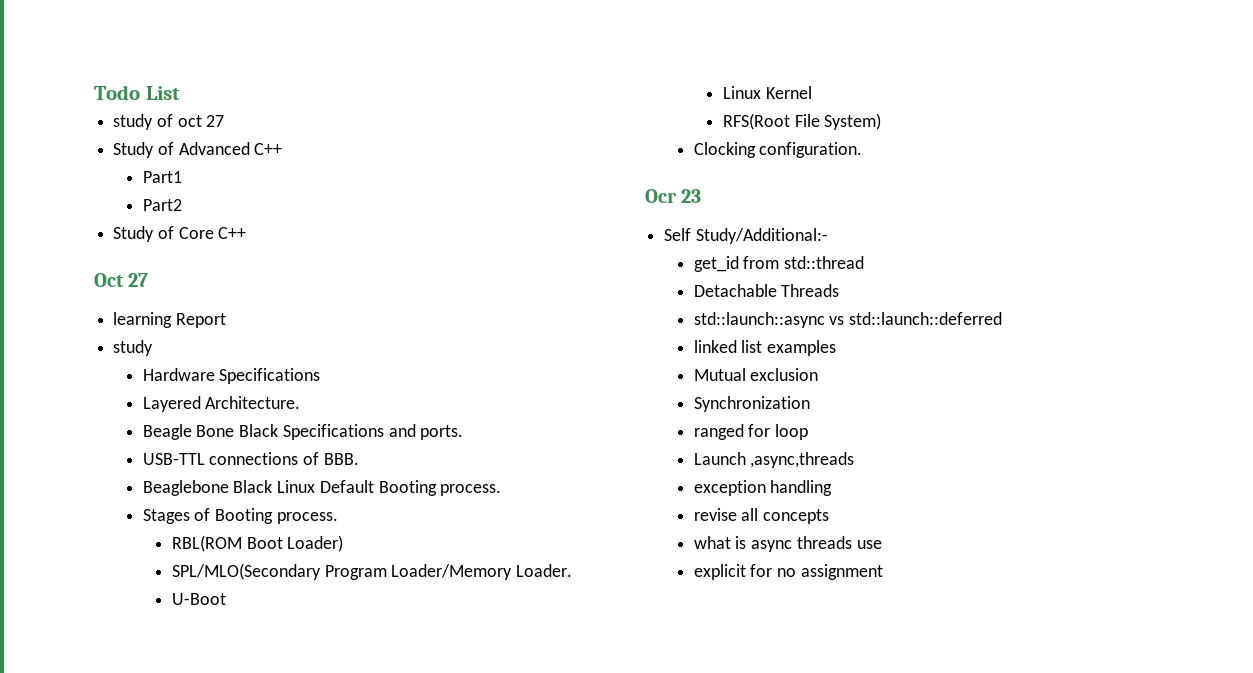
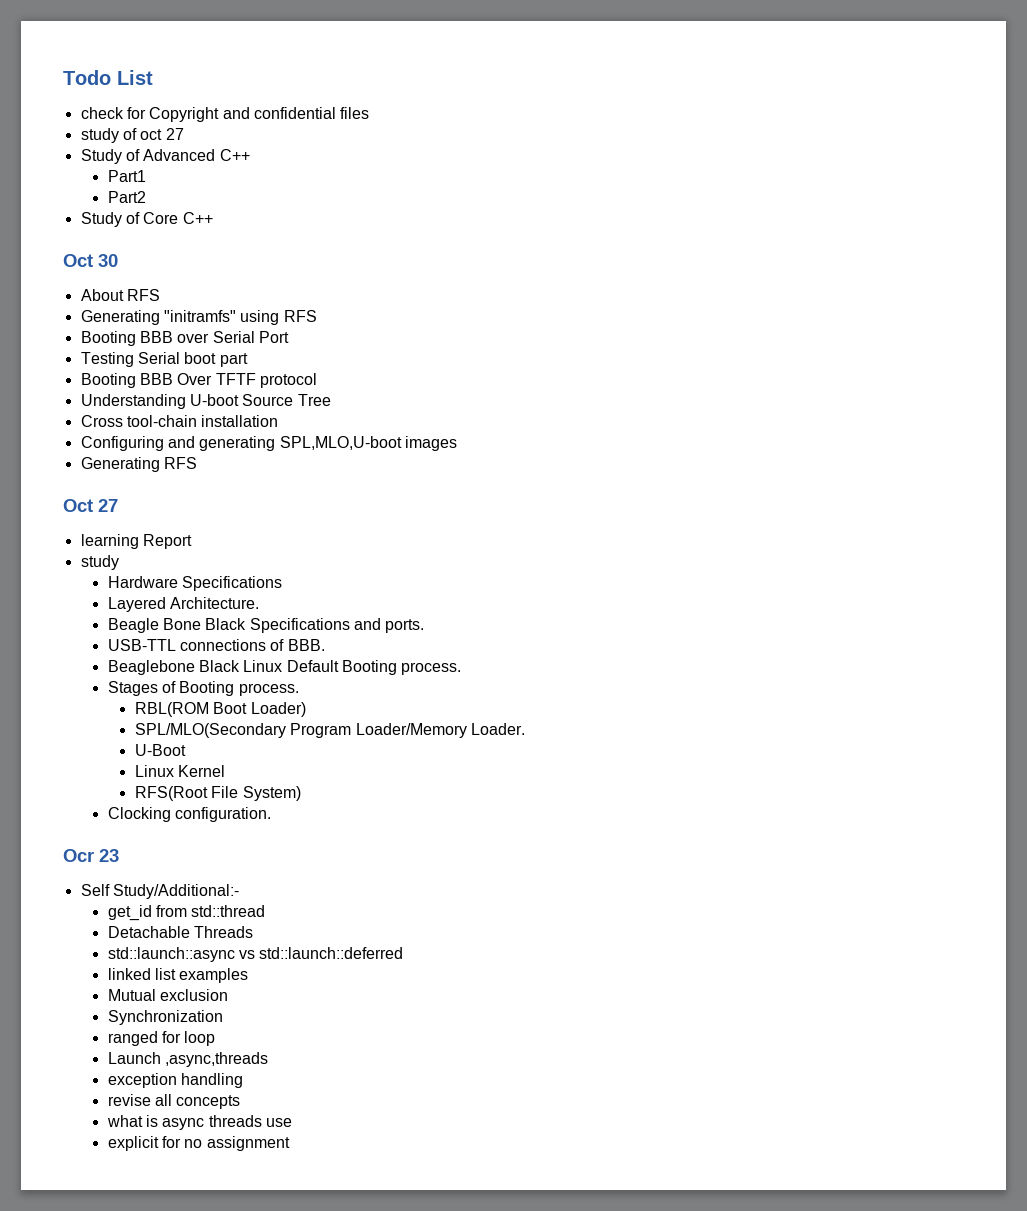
(180, 93) none -> [80,107,370,122] // check for Copyright and confidential files
(247, 233) none -> [63,254,118,267] [80,289,160,301] [80,310,317,325] [80,331,289,346] [80,352,248,367] [80,373,317,388] [80,394,331,409] [80,415,279,427] [80,436,457,451] [80,457,197,472] // Oct 30 // About RFS // Generating "initramfs" using RFS // Booting BBB over Serial Port // Testing Serial boot part // Booting BBB Over TFTF protocol // Understanding U-boot Source Tree // Cross tool-chain installation // Configuring and generating SPL,MLO,U-boot images // Generating RFS

